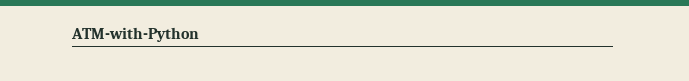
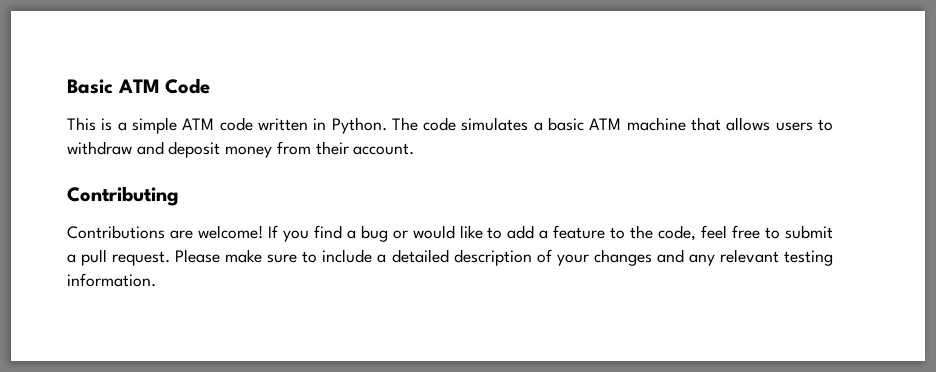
[71,27,199,42] ATM-with-Python -> [67,78,211,94] [67,117,833,134] [67,141,415,158] [67,186,179,206] [67,225,834,242] [67,249,833,266] [67,273,156,287] Basic ATM Code // This is a simple ATM code written in Python. The code simulates a basic ATM machine that allows users to withdraw and deposit money from their account. // Contributing // Contributions are welcome! If you find a bug or would like to add a feature to the code, feel free to submit a pull request. Please make sure to include a detailed description of your changes and any relevant testing information.

